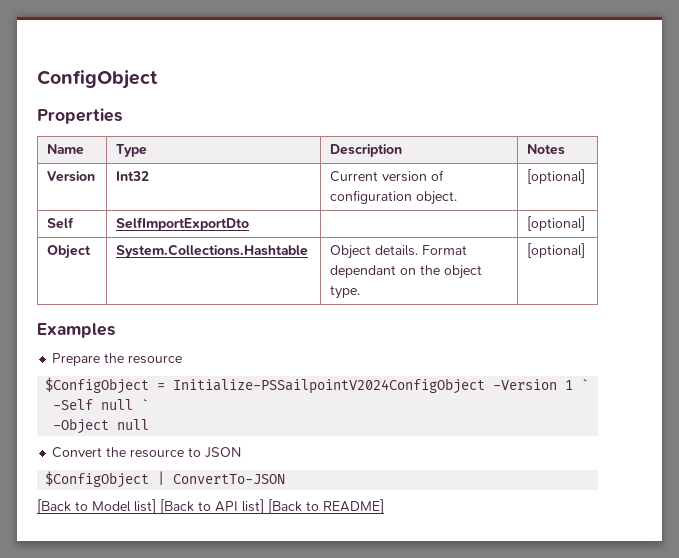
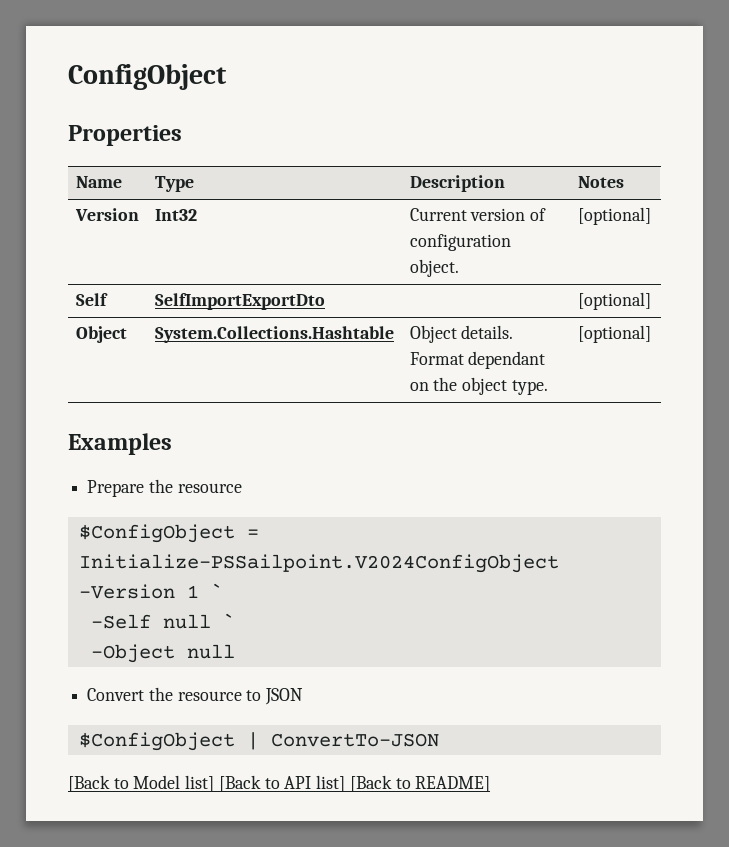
[173,378,486,394] Initialize-PSSailpointV2024ConfigObject -> [78,554,559,573] Initialize-PSSailpoint.V2024ConfigObject

